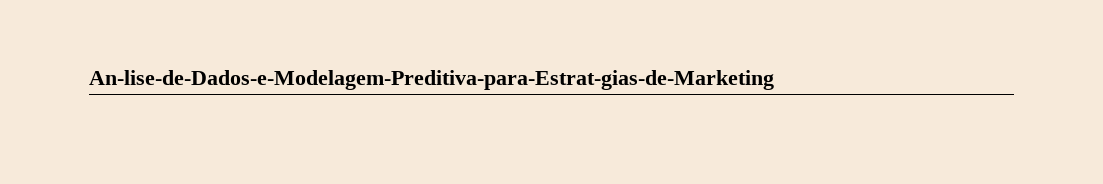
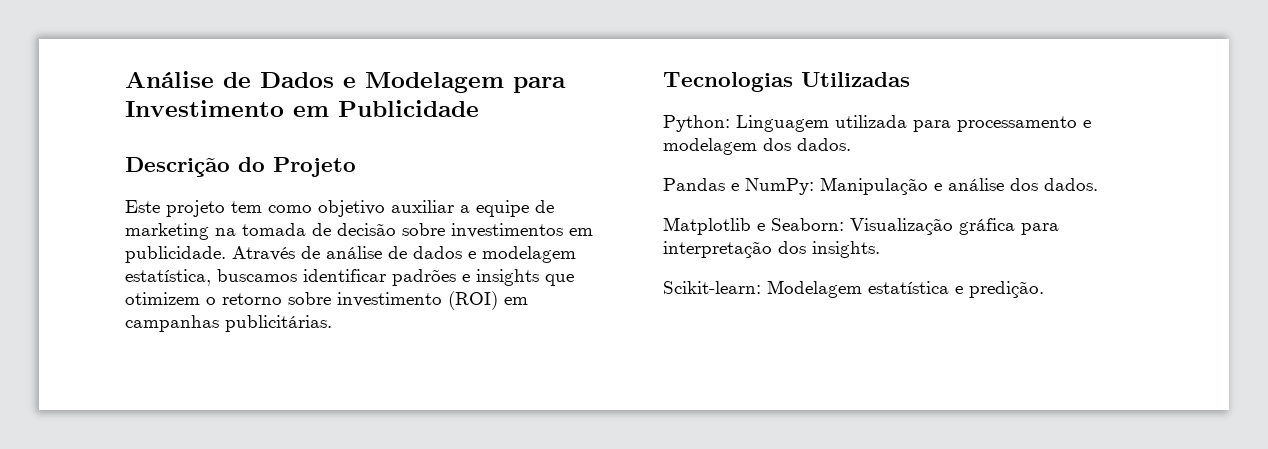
[89,70,774,90] An-lise-de-Dados-e-Modelagem-Preditiva-para-Estrat-gias-de-Marketing -> [125,71,566,93] [125,100,479,117] [125,157,356,177] [125,200,554,217] [125,223,593,240] [125,246,576,263] [125,269,574,286] [125,291,528,310] [125,315,332,332] [663,72,910,92] [663,115,1091,132] [663,138,851,155] [663,177,1098,195] [663,217,1059,235] [663,241,880,258] [663,280,1044,298] Análise de Dados e Modelagem para Investimento em Publicidade // Descrição do Projeto // Este projeto tem como objetivo auxiliar a equipe de marketing na tomada de decisão sobre investimentos em publicidade. Através de análise de dados e modelagem estatística, buscamos identificar padrões e insights que otimizem o retorno sobre investimento (ROI) em campanhas publicitárias. // Tecnologias Utilizadas // Python: Linguagem utilizada para processamento e modelagem dos dados. // Pandas e NumPy: Manipulação e análise dos dados. // Matplotlib e Seaborn: Visualização gráfica para interpretação dos insights. // Scikit-learn: Modelagem estatística e predição.

